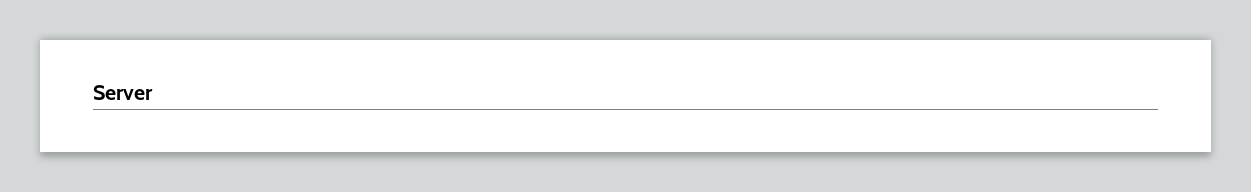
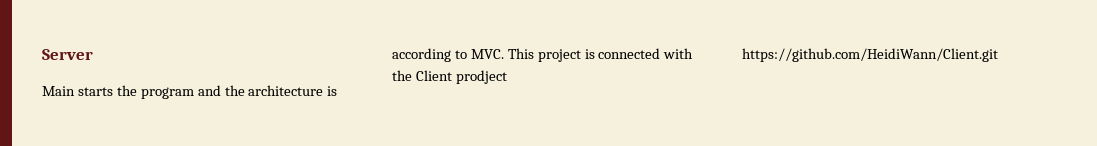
(153, 92) none -> [42,85,338,99] [392,48,694,62] [392,70,507,84] [742,48,998,62] // Main starts the program and the architecture is according to MVC. This project is connected with the Client prodject https://github.com/HeidiWann/Client.git

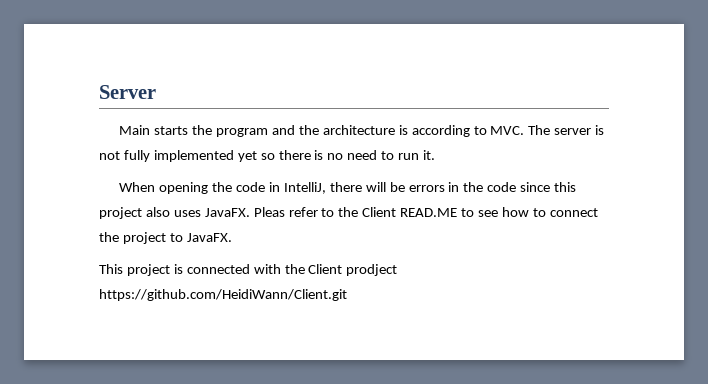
(504, 54) none -> [528,125,605,135] [99,150,436,162] [119,182,577,194] [99,207,598,219] [99,232,232,244] The server is not fully implemented yet so there is no need to run it. // When opening the code in IntelliJ, there will be errors in the code since this project also uses JavaFX. Pleas refer to the Client READ.ME to see how to connect the project to JavaFX. //

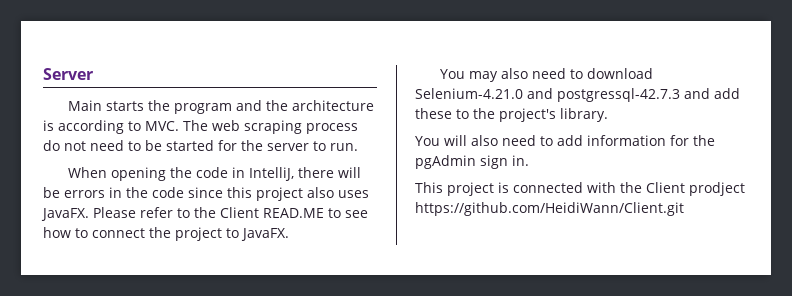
[554,125,605,135] [99,150,436,162] server is not fully implemented yet so there is no need to run it. -> [212,120,358,134] [43,140,358,151] web scraping process do not need to be started for the server to run.
[253,207,285,217] Pleas -> [93,207,136,218] Please
(232, 237) none -> [439,68,653,82] [415,88,740,102] [415,108,608,122] [415,135,715,146] [415,155,529,169] // You may also need to download Selenium-4.21.0 and postgressql-42.7.3 and add these to the project's library. // You will also need to add information for the pgAdmin sign in.

